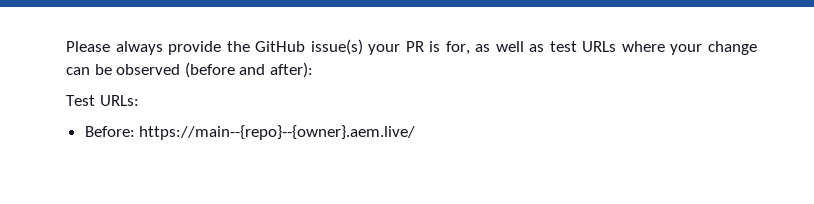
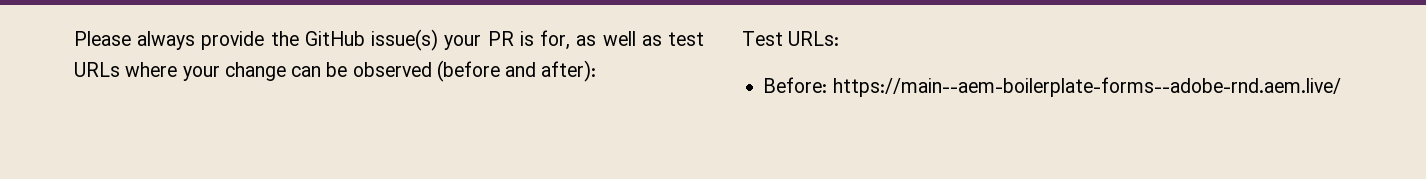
[139,125,416,140] https://main--{repo}--{owner}.aem.live/ -> [832,77,1341,97] https://main--aem-boilerplate-forms--adobe-rnd.aem.live/

